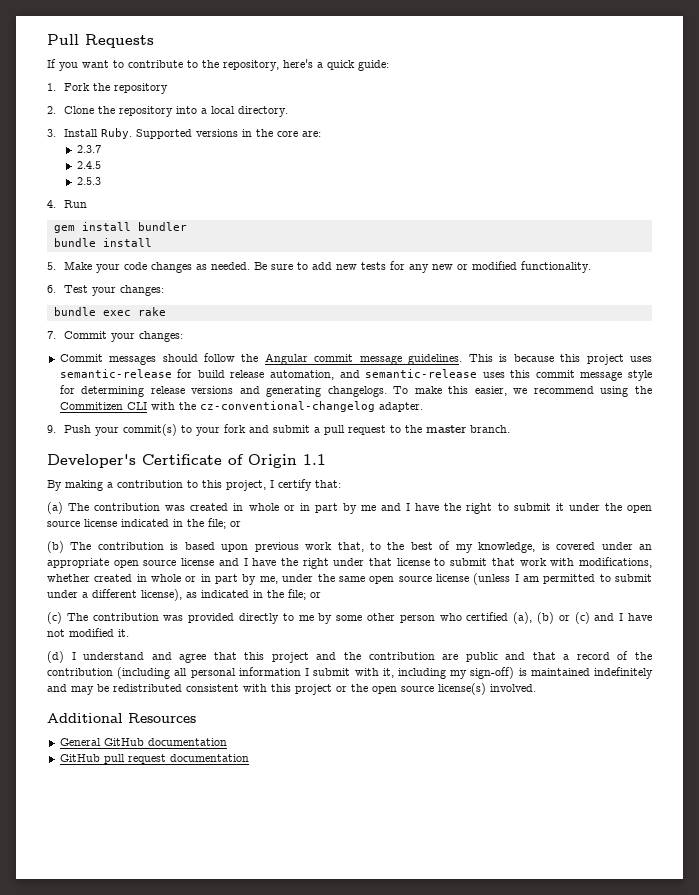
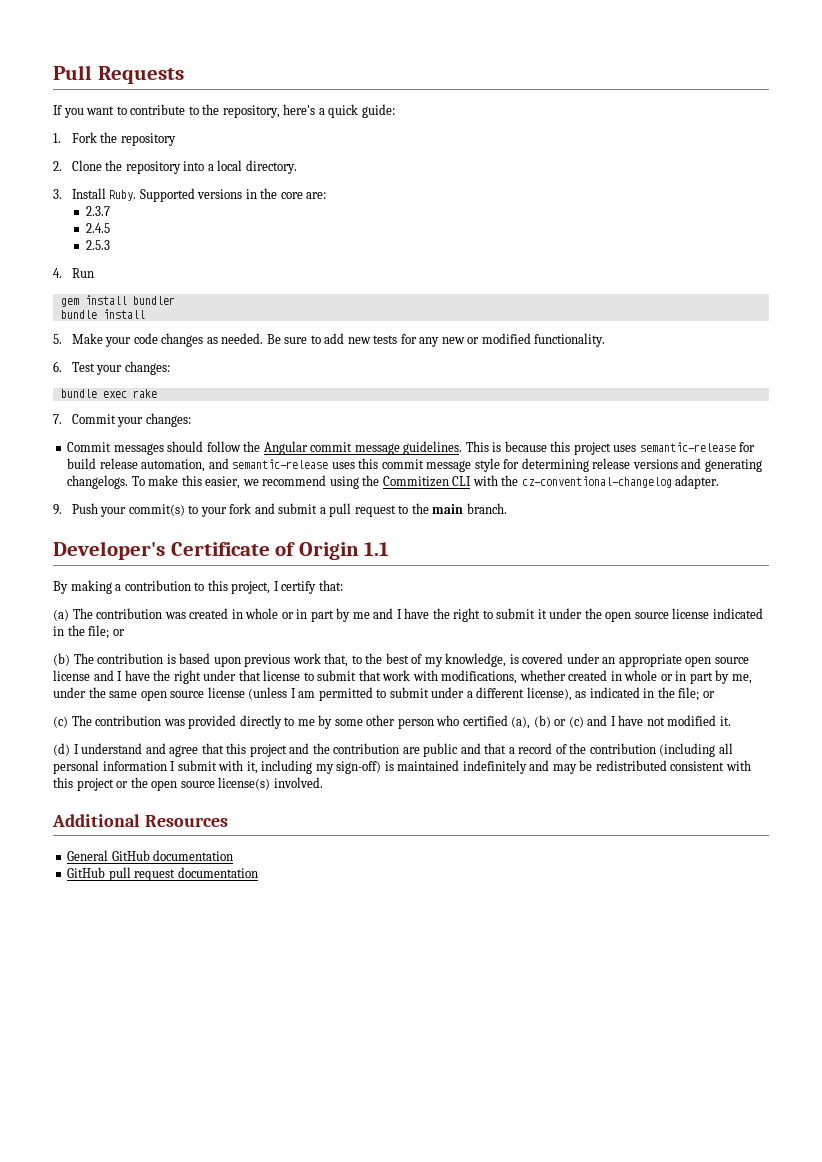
[426,425,468,433] master -> [432,504,464,514] main

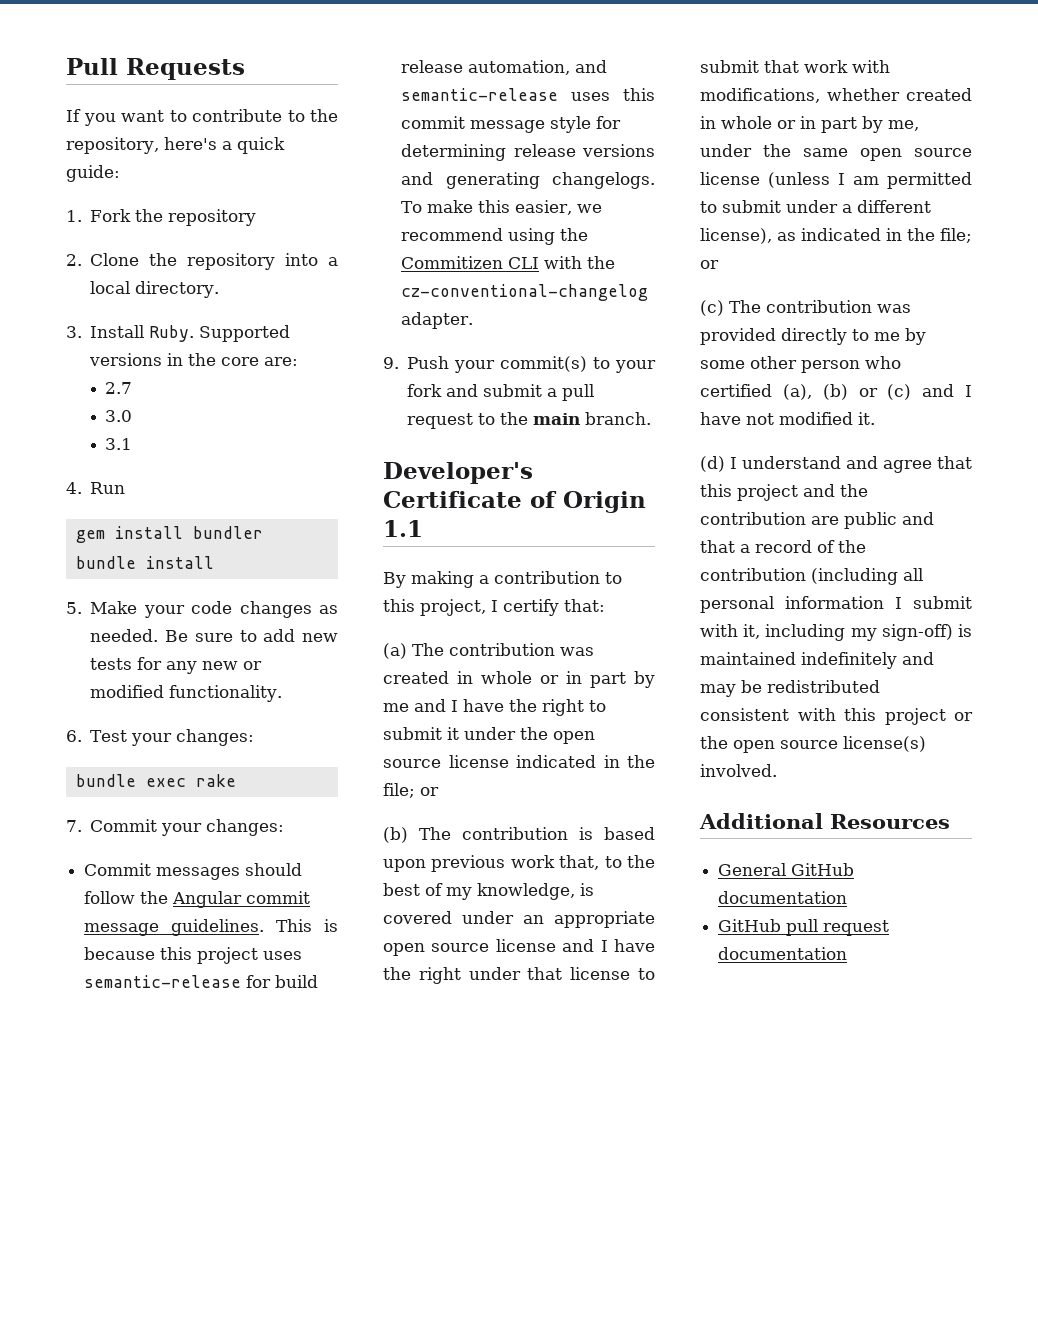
[85,206,110,216] [85,223,110,233] [85,240,110,250] 2.3.7 // 2.4.5 // 2.5.3 -> [105,382,133,394] [105,410,133,422] [105,438,133,450] 2.7 // 3.0 // 3.1

